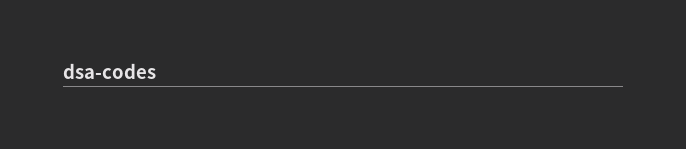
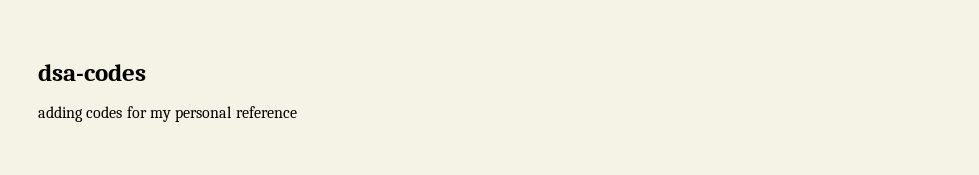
(156, 71) none -> [38,106,297,122] // adding codes for my personal reference

